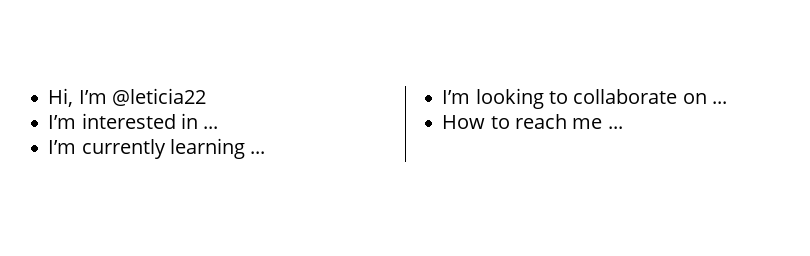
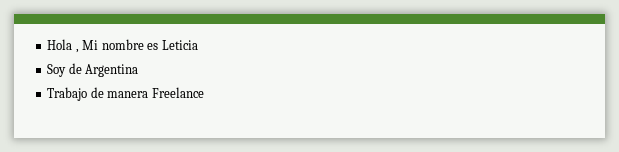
[48,88,206,107] [48,113,219,129] [48,138,266,159] [442,88,727,109] [442,114,623,129] Hi, I’m @leticia22 // I’m interested in ... // I’m currently learning ... // I’m looking to collaborate on ... // How to reach me ... -> [47,39,198,53] [47,63,139,77] [47,87,204,101] Hola , Mi nombre es Leticia // Soy de Argentina // Trabajo de manera Freelance

